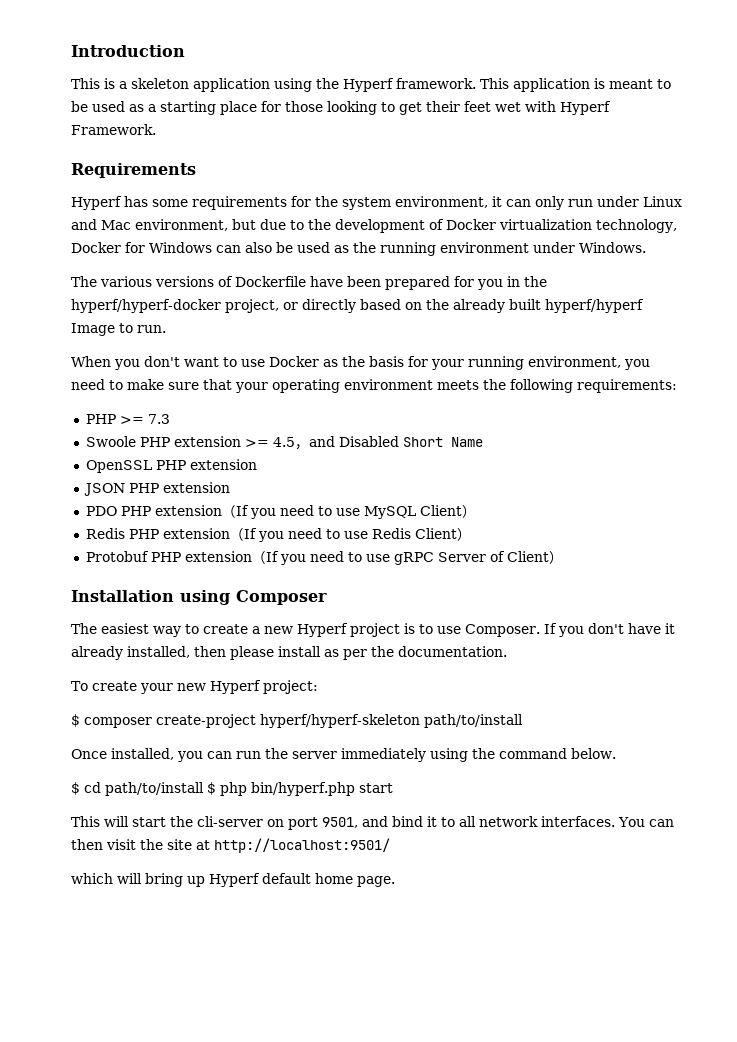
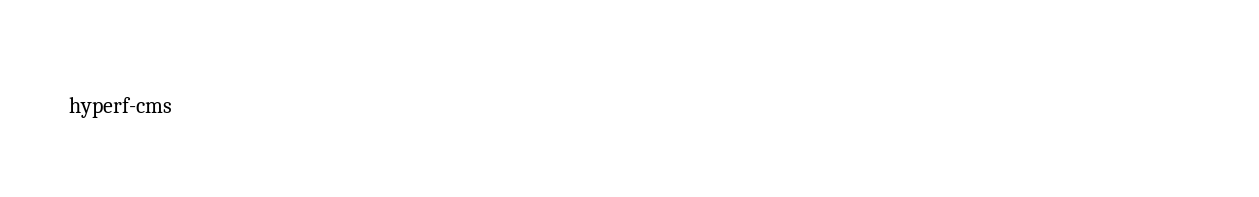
[71,45,185,57] [71,78,671,92] [71,101,611,115] [71,124,156,135] [71,163,196,178] [71,196,682,210] [71,219,677,233] [71,242,646,256] [71,276,547,290] [71,299,644,313] [71,323,166,336] [71,356,650,370] [71,379,677,393] [85,414,170,424] [85,436,483,450] [85,459,257,473] [83,482,230,496] [85,505,476,519] [85,528,471,542] [85,551,563,565] [71,590,327,605] [71,623,675,637] [71,646,507,660] [71,680,318,694] [71,714,523,728] [71,748,616,762] [71,782,393,796] [71,816,674,830] [71,838,390,853] [71,873,395,887] Introduction // This is a skeleton application using the Hyperf framework. This application is meant to be used as a starting place for those looking to get their feet wet with Hyperf Framework. // Requirements // Hyperf has some requirements for the system environment, it can only run under Linux and Mac environment, but due to the development of Docker virtualization technology, Docker for Windows can also be used as the running environment under Windows. // The various versions of Dockerfile have been prepared for you in the hyperf/hyperf-docker project, or directly based on the already built hyperf/hyperf Image to run. // When you don't want to use Docker as the basis for your running environment, you need to make sure that your operating environment meets the following requirements: // PHP >= 7.3 // Swoole PHP extension >= 4.5，and Disabled Short Name // OpenSSL PHP extension // JSON PHP extension // PDO PHP extension（If you need to use MySQL Client） // Redis PHP extension（If you need to use Redis Client） // Protobuf PHP extension（If you need to use gRPC Server of Client） // Installation using Composer // The easiest way to create a new Hyperf project is to use Composer. If you don't have it already installed, then please install as per the documentation. // To create your new Hyperf project: // $ composer create-project hyperf/hyperf-skeleton path/to/install // Once installed, you can run the server immediately using the command below. // $ cd path/to/install $ php bin/hyperf.php start // This will start the cli-server on port 9501, and bind it to all network interfaces. You can then visit the site at http://localhost:9501/ // which will bring up Hyperf default home page. -> [69,97,172,118] hyperf-cms

